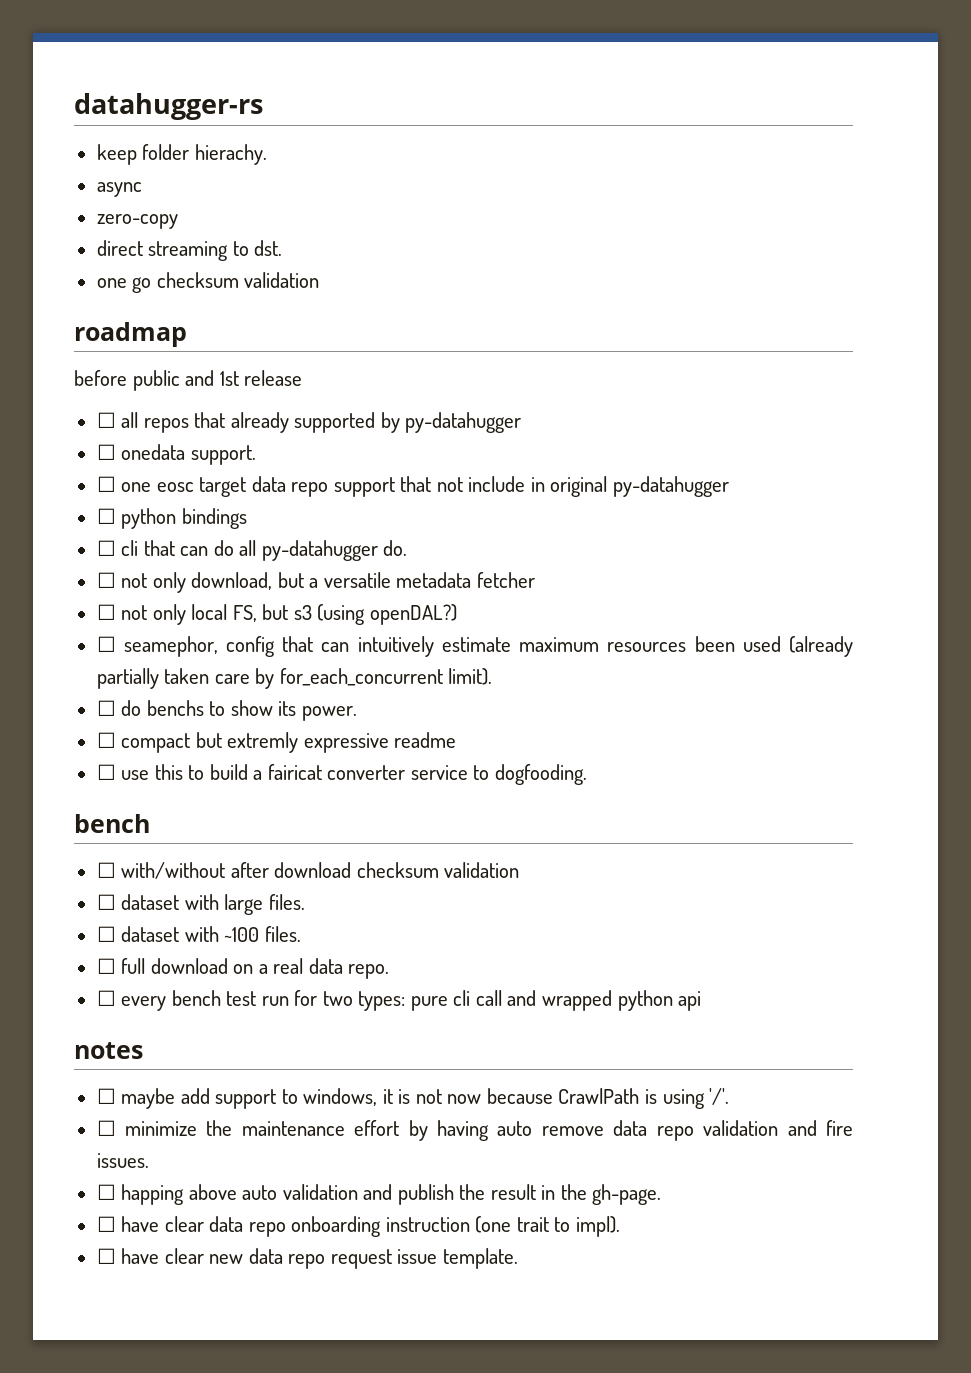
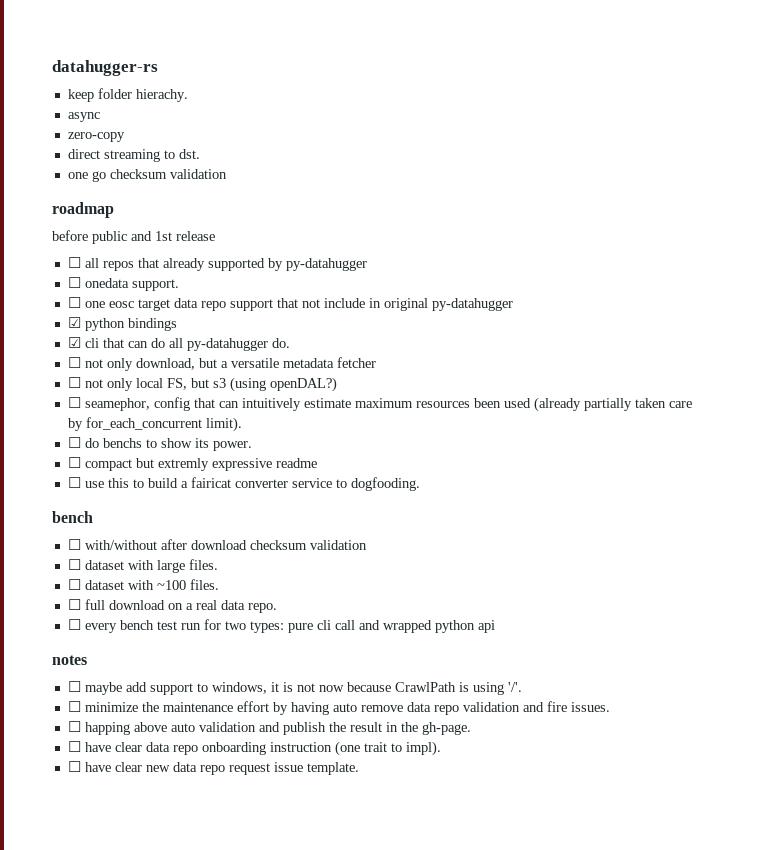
[96,508,116,524] ☐ -> [67,317,81,328] ☑
[96,540,116,556] ☐ -> [67,337,81,348] ☑

